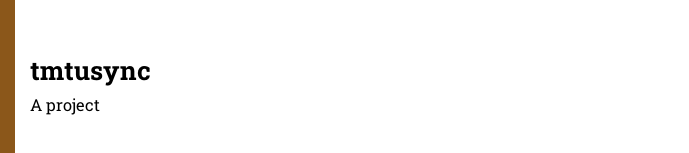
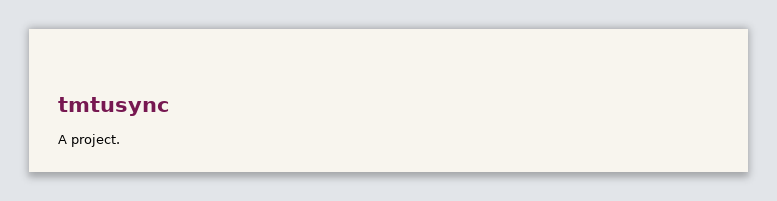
[46,98,101,115] project -> [71,134,120,147] project.

